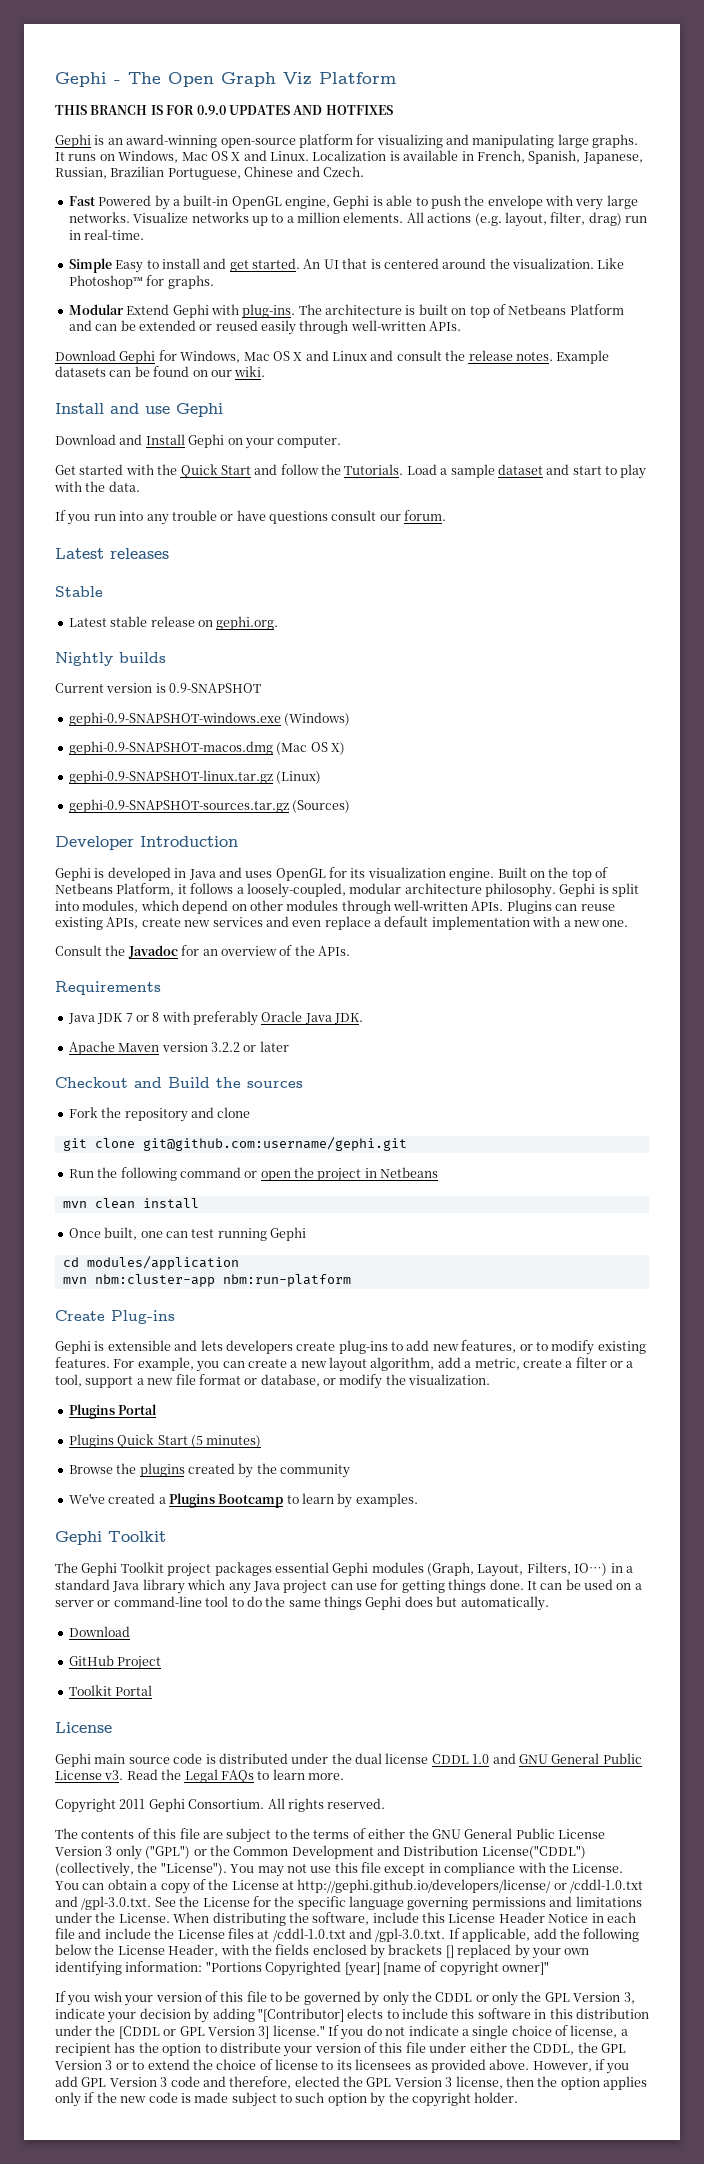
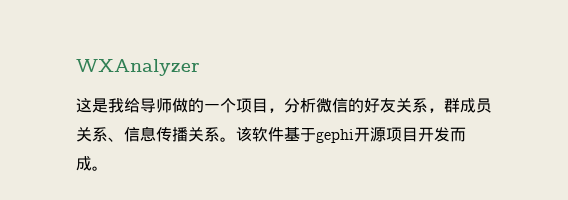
[55,72,396,87] [55,105,393,115] [55,134,639,148] [55,150,643,164] [55,166,364,180] [68,195,638,210] [68,212,647,227] [68,229,145,240] [68,258,625,273] [68,275,214,289] [68,304,624,318] [68,320,462,335] [55,350,610,364] [55,366,266,377] [55,403,223,417] [55,434,342,449] [55,464,647,479] [54,481,140,492] [55,510,447,525] [55,548,169,559] [55,586,103,597] [68,616,279,630] [55,652,166,666] [55,683,262,693] [68,712,351,726] [68,741,345,755] [68,770,322,784] [68,799,351,813] [55,836,238,850] [55,867,608,881] [55,883,640,898] [55,900,615,914] [55,916,629,930] [55,945,350,958] [55,981,161,995] [67,1011,364,1026] [68,1041,289,1055] [55,1077,303,1088] [68,1107,251,1122] [62,1137,407,1151] [68,1167,439,1182] [62,1198,199,1209] [68,1227,306,1241] [62,1256,239,1270] [62,1274,351,1287] [55,1310,175,1324] [55,1340,646,1355] [55,1357,634,1372] [55,1374,491,1389] [68,1404,158,1419] [68,1434,262,1448] [68,1463,350,1478] [68,1493,418,1508] [55,1531,166,1545] [55,1562,633,1577] [55,1579,642,1594] [55,1596,549,1611] [68,1626,130,1637] [68,1655,162,1670] [68,1685,153,1696] [55,1722,112,1733] [55,1753,642,1767] [55,1769,344,1783] [55,1798,386,1813] [55,1828,605,1843] [55,1845,586,1860] [55,1862,624,1877] [55,1879,644,1894] [55,1896,642,1910] [55,1912,636,1926] [55,1928,640,1942] [55,1944,590,1959] [55,1961,549,1976] [55,1991,635,2006] [55,2008,649,2023] [55,2025,628,2040] [55,2042,626,2057] [55,2059,630,2074] [55,2076,647,2090] [55,2092,519,2107] Gephi - The Open Graph Viz Platform // THIS BRANCH IS FOR 0.9.0 UPDATES AND HOTFIXES // Gephi is an award-winning open-source platform for visualizing and manipulating large graphs. It runs on Windows, Mac OS X and Linux. Localization is available in French, Spanish, Japanese, Russian, Brazilian Portuguese, Chinese and Czech. // Fast Powered by a built-in OpenGL engine, Gephi is able to push the envelope with very large networks. Visualize networks up to a million elements. All actions (e.g. layout, filter, drag) run in real-time. // Simple Easy to install and get started. An UI that is centered around the visualization. Like Photoshop™ for graphs. // Modular Extend Gephi with plug-ins. The architecture is built on top of Netbeans Platform and can be extended or reused easily through well-written APIs. // Download Gephi for Windows, Mac OS X and Linux and consult the release notes. Example datasets can be found on our wiki. // Install and use Gephi // Download and Install Gephi on your computer. // Get started with the Quick Start and follow the Tutorials. Load a sample dataset and start to play with the data. // If you run into any trouble or have questions consult our forum. // Latest releases // Stable // Latest stable release on gephi.org. // Nightly builds // Current version is 0.9-SNAPSHOT // gephi-0.9-SNAPSHOT-windows.exe (Windows) // gephi-0.9-SNAPSHOT-macos.dmg (Mac OS X) // gephi-0.9-SNAPSHOT-linux.tar.gz (Linux) // gephi-0.9-SNAPSHOT-sources.tar.gz (Sources) // Developer Introduction // Gephi is developed in Java and uses OpenGL for its visualization engine. Built on the top of Netbeans Platform, it follows a loosely-coupled, modular architecture philosophy. Gephi is split into modules, which depend on other modules through well-written APIs. Plugins can reuse existing APIs, create new services and even replace a default implementation with a new one. // Consult the Javadoc for an overview of the APIs. // Requirements // Java JDK 7 or 8 with preferably Oracle Java JDK. // Apache Maven version 3.2.2 or later // Checkout and Build the sources // Fork the repository and clone // git clone git@github.com:username/gephi.git // Run the following command or open the project in Netbeans // mvn clean install // Once built, one can test running Gephi // cd modules/application // mvn nbm:cluster-app nbm:run-platform // Create Plug-ins // Gephi is extensible and lets developers create plug-ins to add new features, or to modify existing features. For example, you can create a new layout algorithm, add a metric, create a filter or a tool, support a new file format or database, or modify the visualization. // Plugins Portal // Plugins Quick Start (5 minutes) // Browse the plugins created by the community // We've created a Plugins Bootcamp to learn by examples. // Gephi Toolkit // The Gephi Toolkit project packages essential Gephi modules (Graph, Layout, Filters, IO…) in a standard Java library which any Java project can use for getting things done. It can be used on a server or command-line tool to do the same things Gephi does but automatically. // Download // GitHub Project // Toolkit Portal // License // Gephi main source code is distributed under the dual license CDDL 1.0 and GNU General Public License v3. Read the Legal FAQs to learn more. // Copyright 2011 Gephi Consortium. All rights reserved. // The contents of this file are subject to the terms of either the GNU General Public License Version 3 only ("GPL") or the Common Development and Distribution License("CDDL") (collectively, the "License"). You may not use this file except in compliance with the License. You can obtain a copy of the License at http://gephi.github.io/developers/license/ or /cddl-1.0.txt and /gpl-3.0.txt. See the License for the specific language governing permissions and limitations under the License. When distributing the software, include this License Header Notice in each file and include the License files at /cddl-1.0.txt and /gpl-3.0.txt. If applicable, add the following below the License Header, with the fields enclosed by brackets [] replaced by your own identifying information: "Portions Copyrighted [year] [name of copyright owner]" // If you wish your version of this file to be governed by only the CDDL or only the GPL Version 3, indicate your decision by adding "[Contributor] elects to include this software in this distribution under the [CDDL or GPL Version 3] license." If you do not indicate a single choice of license, a recipient has the option to distribute your version of this file under either the CDDL, the GPL Version 3 or to extend the choice of license to its licensees as provided above. However, if you add GPL Version 3 code and therefore, elected the GPL Version 3 license, then the option applies only if the new code is made subject to such option by the copyright holder. -> [76,59,200,76] [76,97,492,113] [76,126,466,143] [76,156,108,171] WXAnalyzer // 这是我给导师做的一个项目，分析微信的好友关系，群成员关系、信息传播关系。该软件基于gephi开源项目开发而成。

